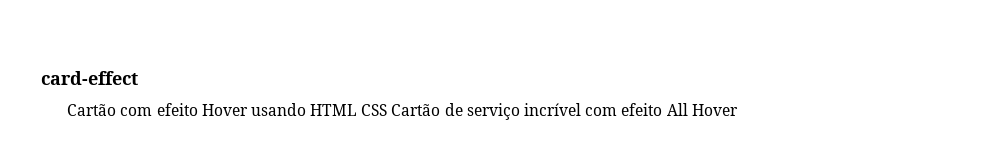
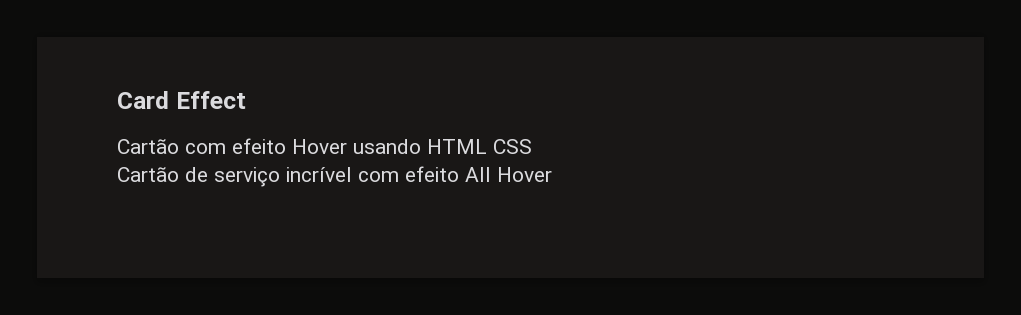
[41,71,138,85] card-effect -> [117,91,246,109] Card Effect
(388, 110) none -> (532, 146) //

